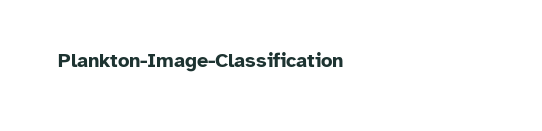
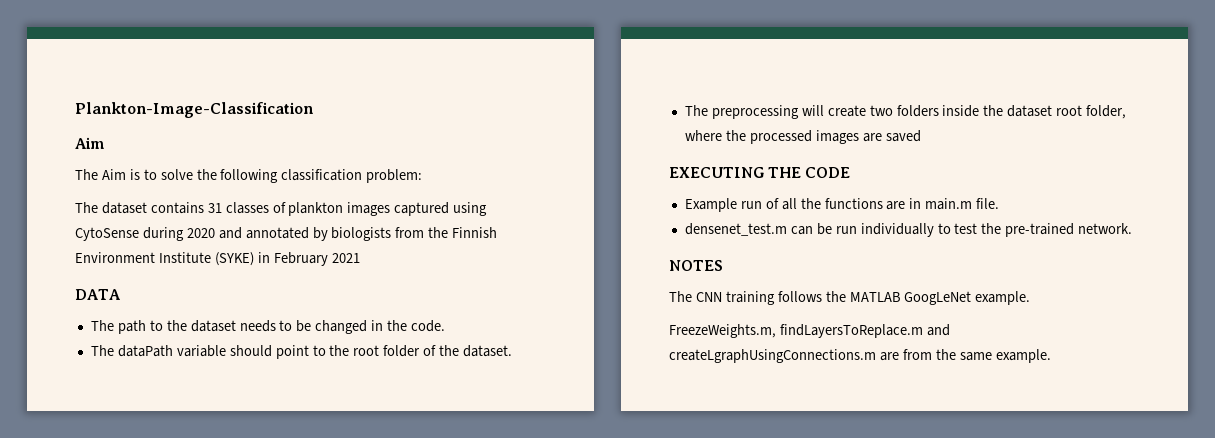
(343, 62) none -> [75,137,105,149] [75,169,423,183] [75,202,488,216] [75,227,498,241] [75,252,360,266] [75,289,121,300] [90,320,446,334] [90,345,513,359] [684,105,1127,119] [684,130,921,144] [669,167,851,178] [684,198,1000,212] [684,223,1133,237] [669,260,723,271] [669,291,1031,305] [669,324,950,338] [669,349,1051,363] // Aim // The Aim is to solve the following classification problem: // The dataset contains 31 classes of plankton images captured using CytoSense during 2020 and annotated by biologists from the Finnish Environment Institute (SYKE) in February 2021 // DATA // The path to the dataset needs to be changed in the code. // The dataPath variable should point to the root folder of the dataset. // The preprocessing will create two folders inside the dataset root folder, where the processed images are saved // EXECUTING THE CODE // Example run of all the functions are in main.m file. // densenet_test.m can be run individually to test the pre-trained network. // NOTES // The CNN training follows the MATLAB GoogLeNet example. // FreezeWeights.m, findLayersToReplace.m and createLgraphUsingConnections.m are from the same example.

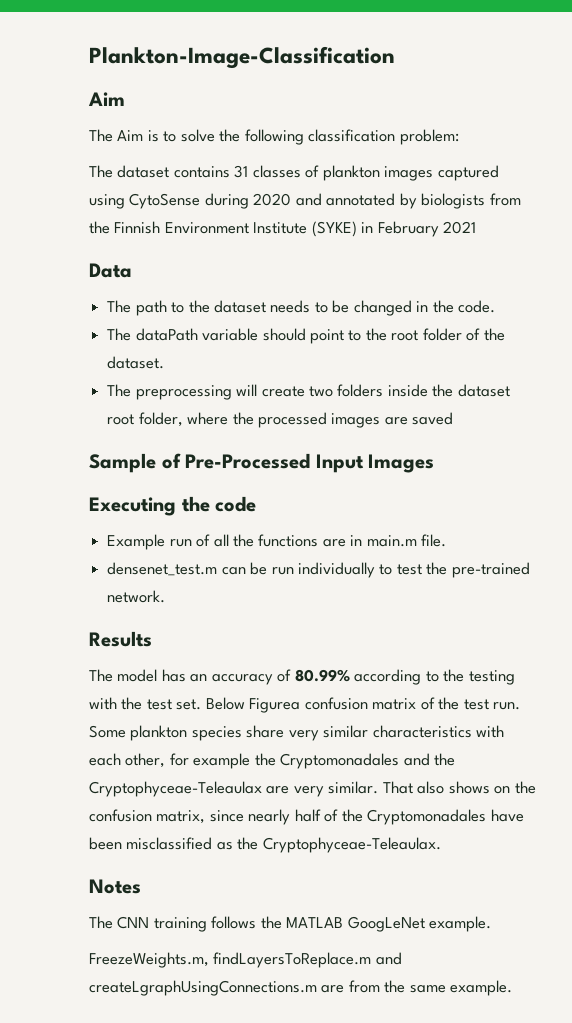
[75,289,121,300] DATA -> [89,263,132,278] Data
[669,167,851,178] EXECUTING THE CODE -> [89,453,435,473] [89,496,257,516] Sample of Pre-Processed Input Images // Executing the code
[669,260,723,271] NOTES -> [89,631,152,647] [89,669,515,685] [89,697,521,713] [89,725,505,741] [89,753,456,769] [89,781,536,797] [89,809,524,825] [89,837,441,853] [89,879,141,894] Results // The model has an accuracy of 80.99% according to the testing with the test set. Below Figurea confusion matrix of the test run. Some plankton species share very similar characteristics with each other, for example the Cryptomonadales and the Cryptophyceae-Teleaulax are very similar. That also shows on the confusion matrix, since nearly half of the Cryptomonadales have been misclassified as the Cryptophyceae-Teleaulax. // Notes

